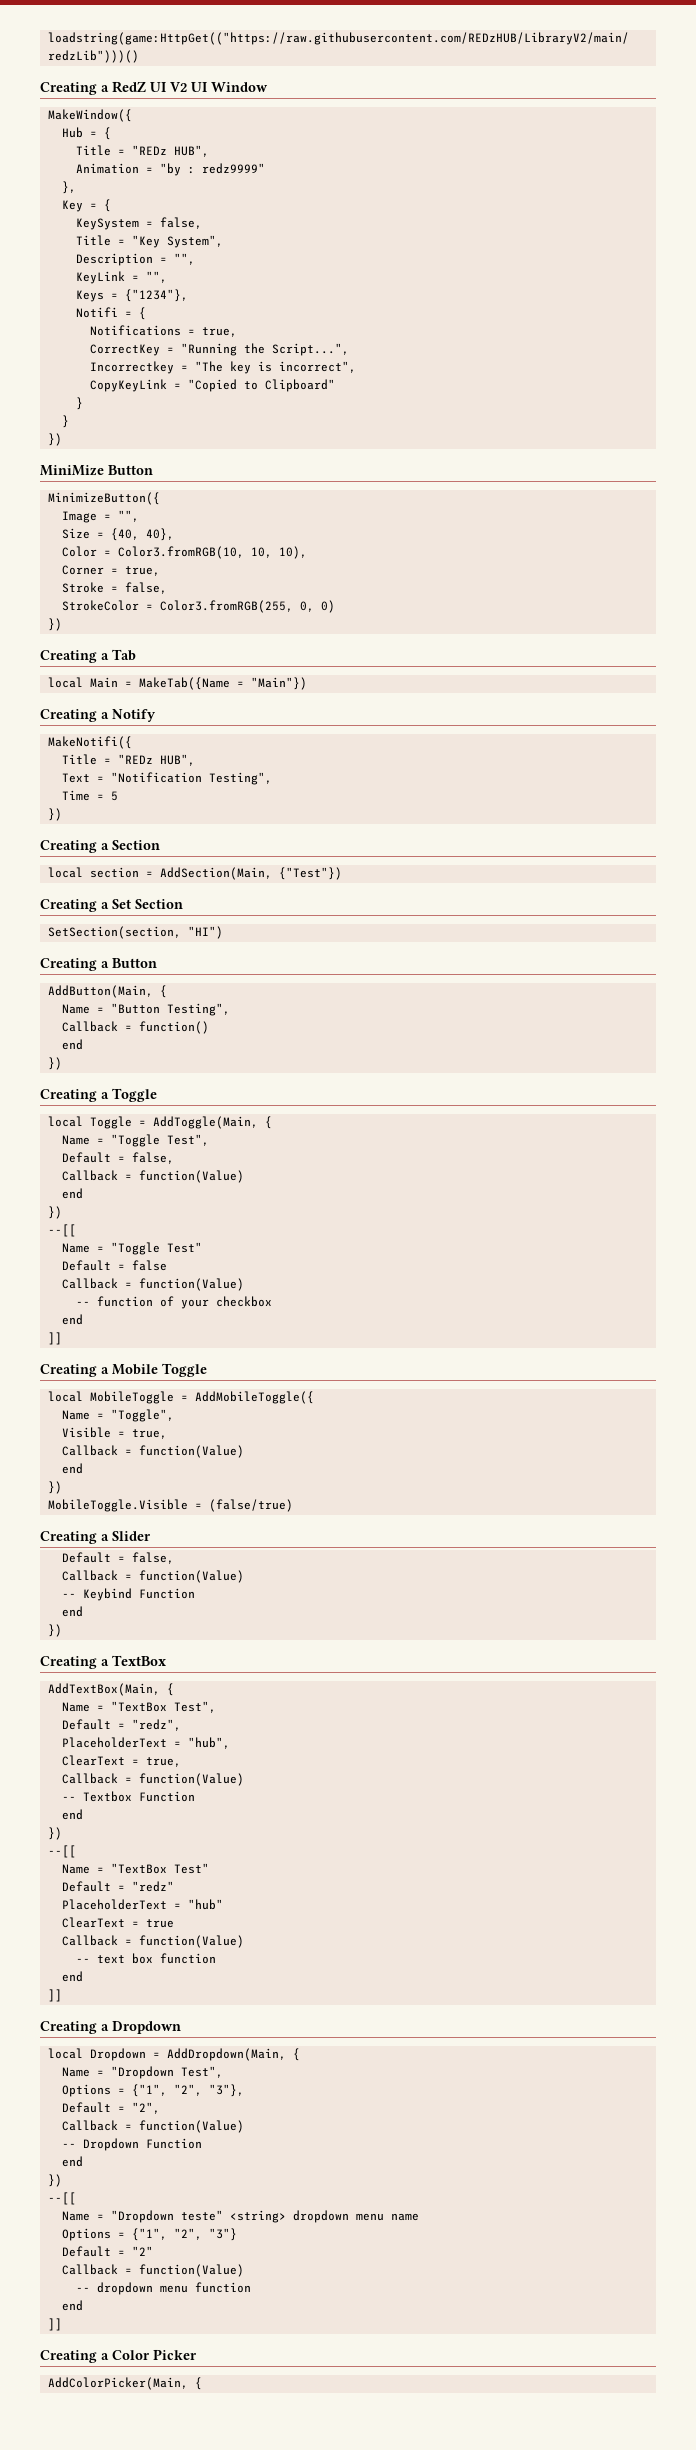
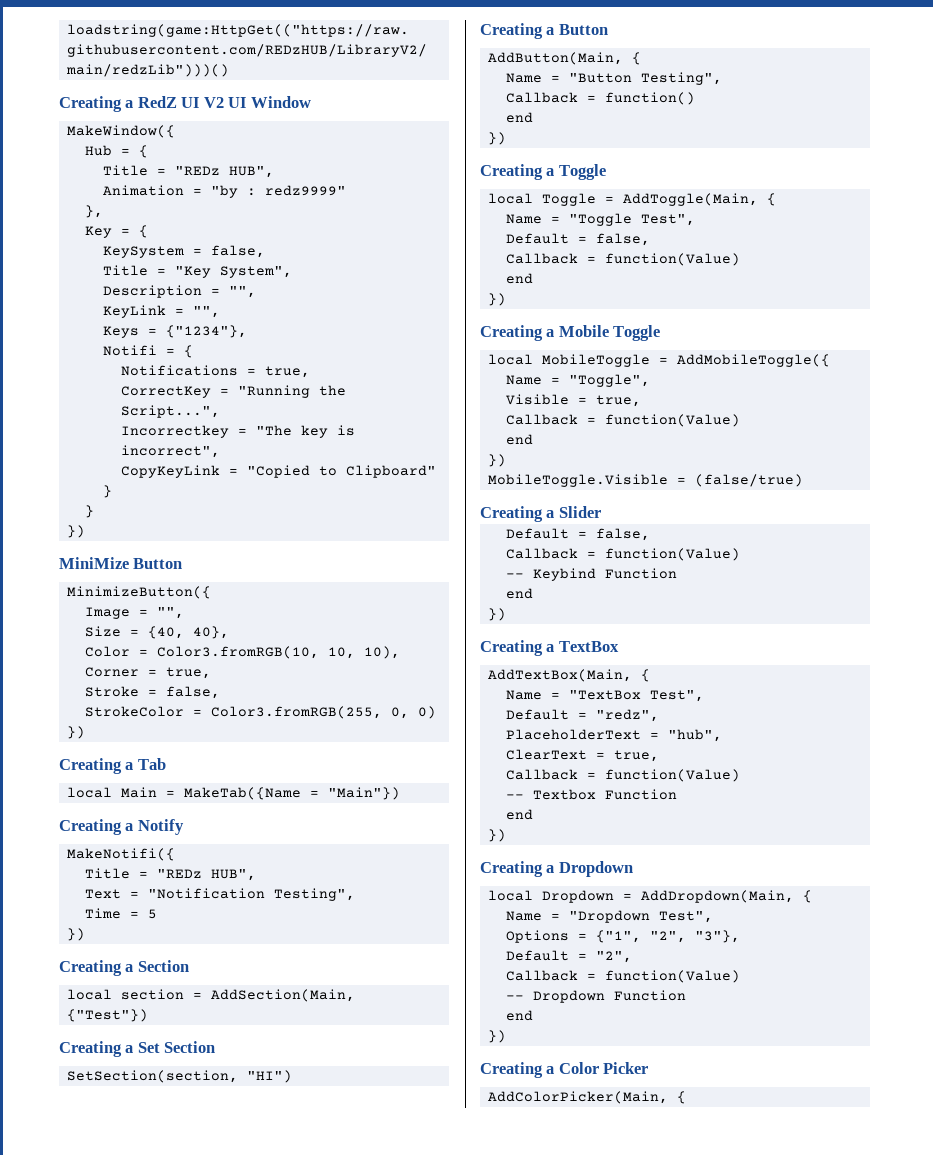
[47,1224,76,1237] [61,1242,202,1255] [61,1260,167,1271] [61,1278,244,1291] [75,1296,272,1309] [61,1314,83,1325] [47,1332,62,1345] // --[[ // Name = "Toggle Test" // Default = false // Callback = function(Value) // -- function of your checkbox // end // ]] -> (506, 299) none
[47,1845,76,1858] [61,1863,209,1874] [61,1881,174,1892] [61,1899,223,1910] [61,1917,174,1928] [61,1935,244,1948] [75,1953,216,1964] [61,1971,83,1982] [47,1989,62,2002] // --[[ // Name = "TextBox Test" // Default = "redz" // PlaceholderText = "hub" // ClearText = true // Callback = function(Value) // -- text box function // end // ]] -> (506, 835) none
[47,2192,76,2205] [61,2210,419,2223] [61,2228,237,2241] [61,2246,153,2257] [61,2264,244,2277] [75,2282,251,2295] [61,2300,83,2311] [47,2318,62,2331] // --[[ // Name = "Dropdown teste" <string> dropdown menu name // Options = {"1", "2", "3"} // Default = "2" // Callback = function(Value) // -- dropdown menu function // end // ]] -> (506, 1036) none

